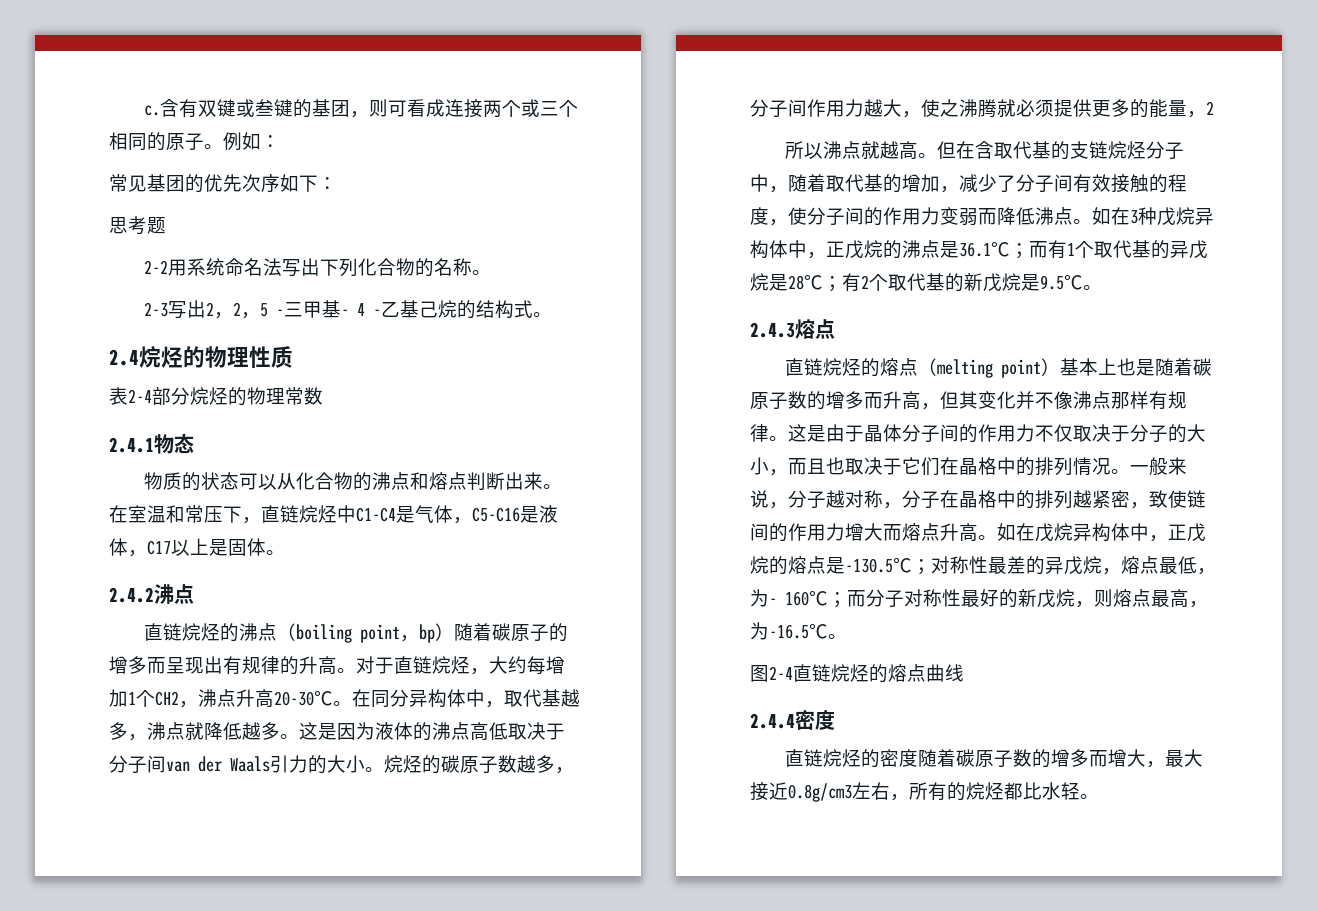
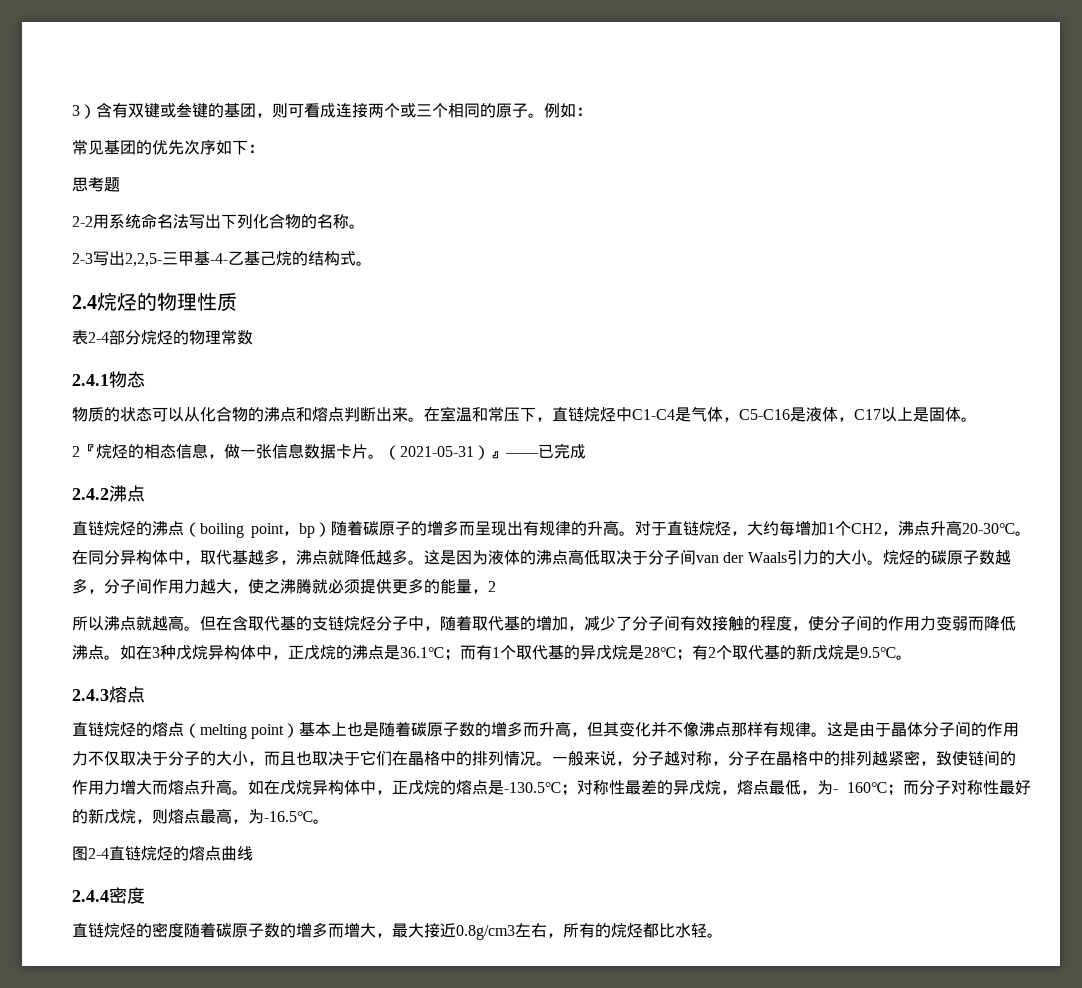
[143,105,160,116] c. -> [72,104,96,119] 3）
[205,300,381,319] 2，2，5 -三甲基- 4 - -> [125,251,228,267] 2,2,5-三甲基-4-
(285, 552) none -> [72,443,586,460] // 2『烷烃的相态信息，做一张信息数据卡片。（2021-05-31）』——已完成

